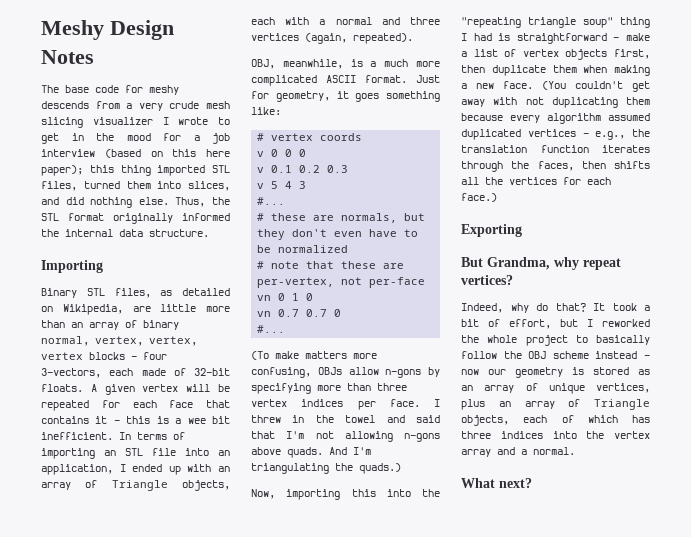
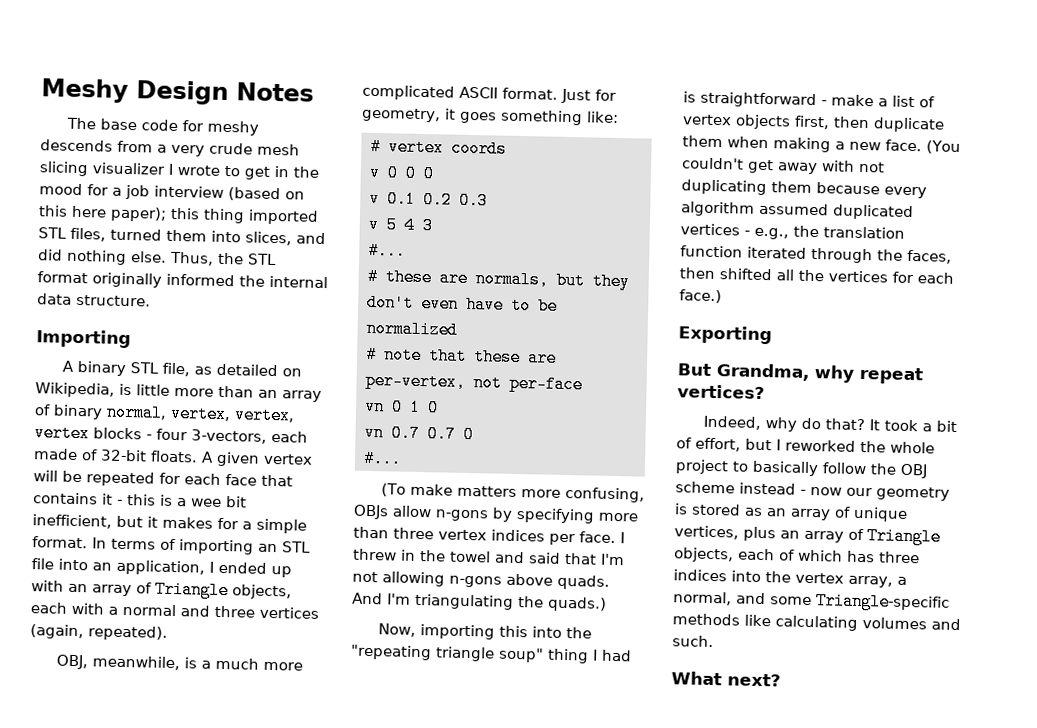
[41,288,151,298] Binary STL files, -> [61,360,190,377] A binary STL file,
[132,306,151,312] are -> [119,383,132,396] is
[41,432,113,440] inefficient. -> [32,514,307,534] [32,536,88,549] inefficient, but it makes for a simple format.
[602,145,650,153] iterates -> [747,246,807,259] iterated
[614,161,650,169] shifts -> [719,268,772,281] shifted
[461,447,575,457] array and a normal. -> [848,575,907,588] [673,591,950,612] [672,613,961,631] [672,635,714,648] array, a normal, and some Triangle-specific methods like calculating volumes and such.

